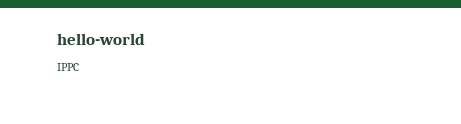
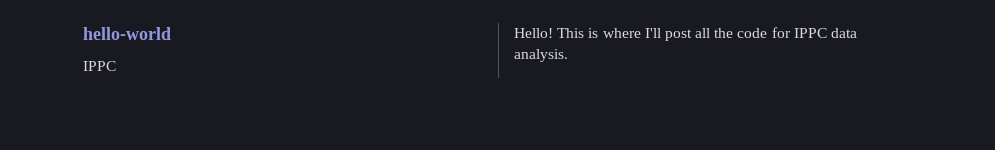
(79, 67) none -> [514,27,858,41] [514,49,568,62] // Hello! This is where I'll post all the code for IPPC data analysis.

